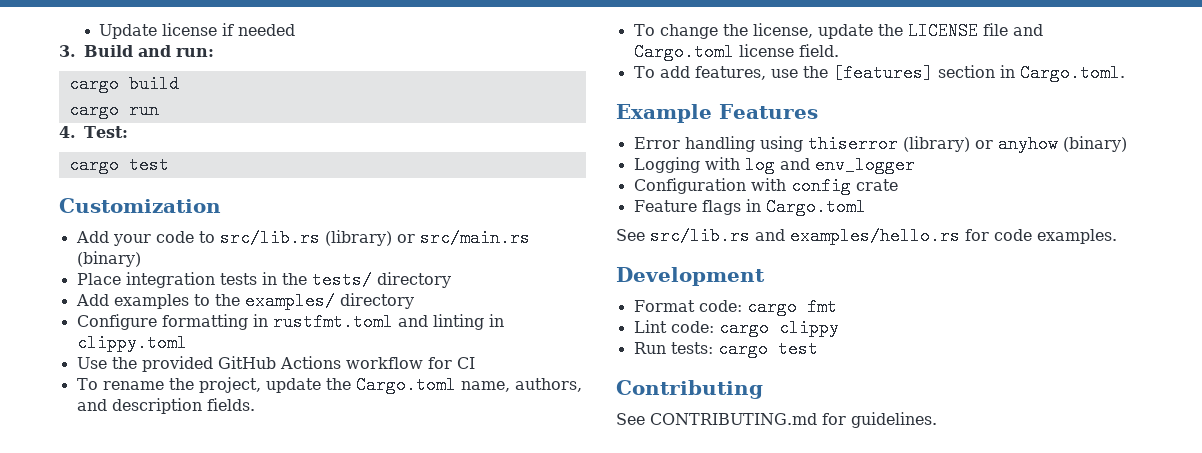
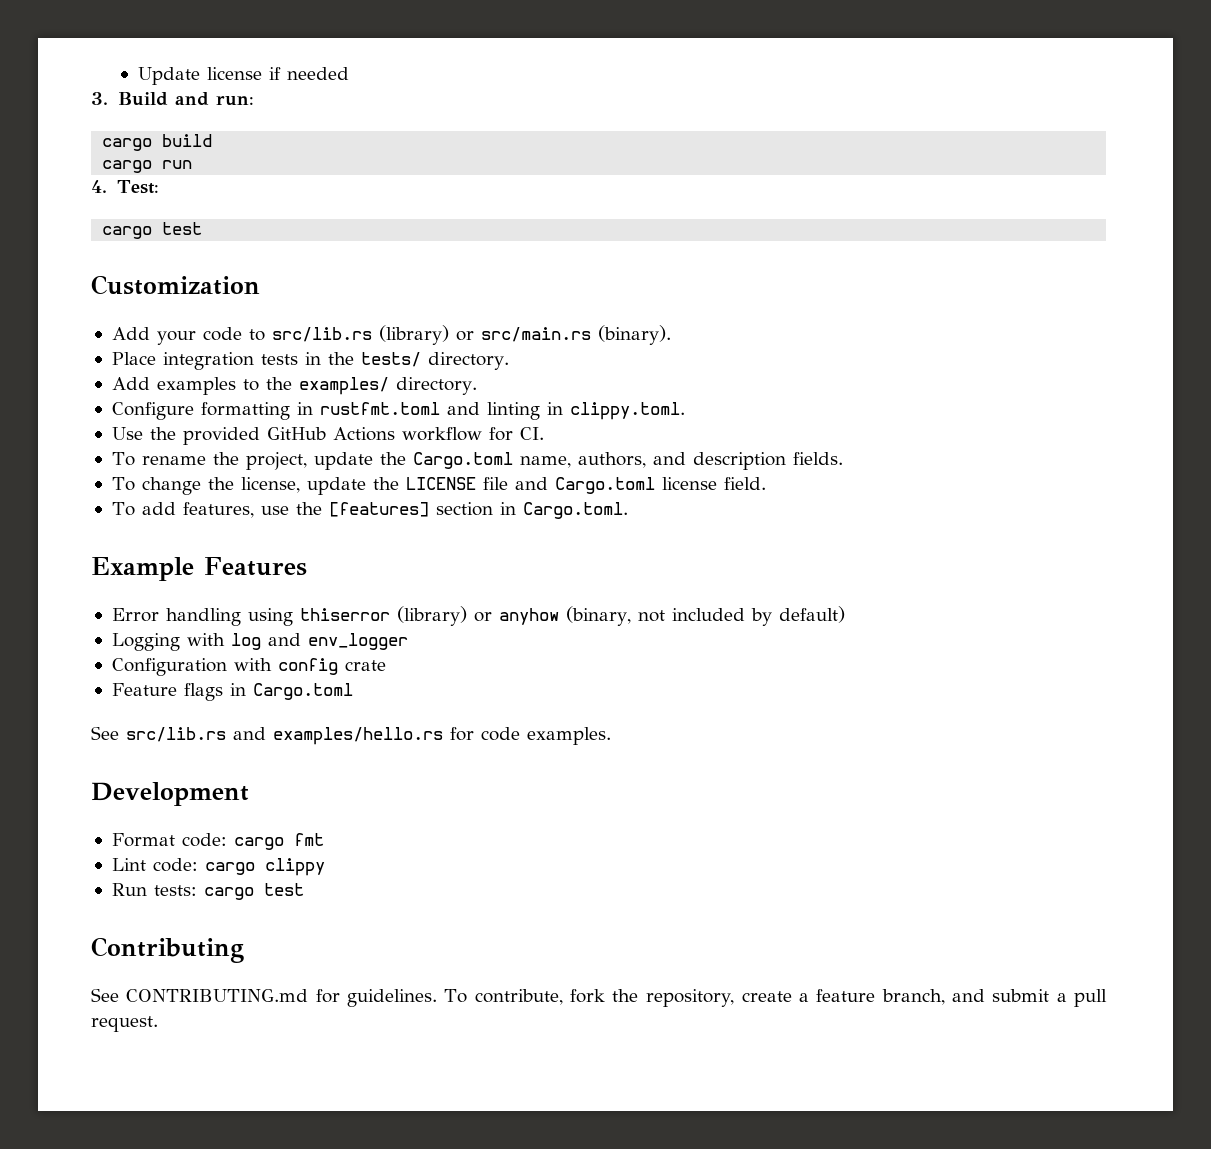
[76,251,141,267] (binary) -> [597,325,671,345] (binary).
[376,272,451,288] directory -> [427,352,509,370] directory.
[339,293,414,309] directory -> [395,377,477,395] directory.
[76,334,187,352] clippy.toml -> [569,402,685,420] clippy.toml.
[456,357,475,369] CI -> [519,427,544,440] CI.
[1062,136,1127,152] (binary) -> [565,606,845,626] (binary, not included by default)
(937, 420) none -> [444,989,1107,1007] [91,1016,158,1032] To contribute, fork the repository, create a feature branch, and submit a pull request.

